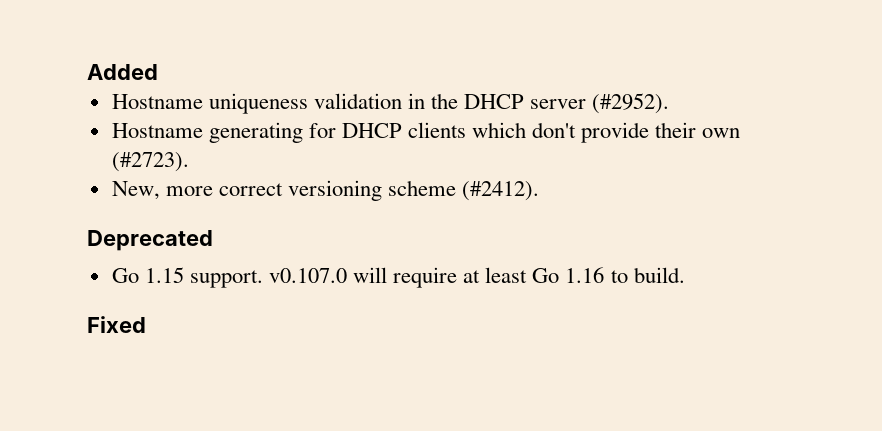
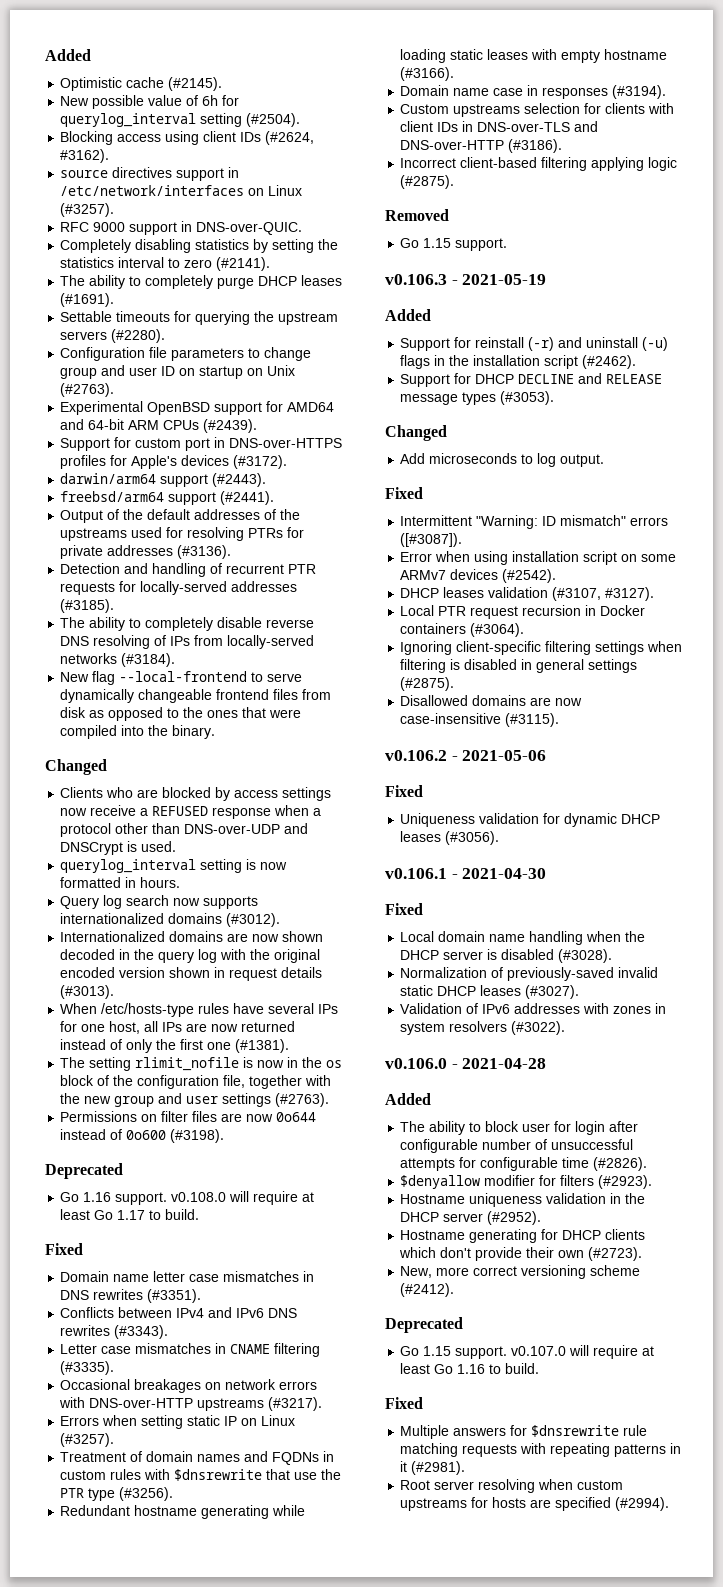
[87,64,158,80] Added -> [45,49,91,61] [60,77,223,91] [60,95,240,109] [60,113,301,127] [60,131,315,145] [60,149,110,163] [60,167,240,181] [60,185,303,196] [60,203,115,217] [60,221,303,235] [60,239,339,253] [60,257,271,271] [60,275,343,289] [60,293,115,307] [60,311,339,325] [60,329,166,343] [60,347,312,361] [60,365,296,379] [60,383,115,397] [60,401,335,415] [60,419,258,433] [60,437,343,451] [60,455,288,469] [60,473,267,487] [60,491,275,505] [60,509,301,523] [60,527,305,541] [60,545,232,559] [60,563,317,577] [60,581,298,595] [60,599,115,613] [60,617,315,631] [60,635,315,649] [60,653,176,667] [60,671,303,685] [60,689,332,703] [60,707,302,721] [60,725,216,739] [45,759,107,775] [60,787,332,801] [60,805,322,819] [60,823,309,837] [60,841,177,855] [60,859,288,873] [60,877,181,888] [60,895,259,909] [60,913,281,927] [60,931,324,942] [60,949,321,963] [60,967,323,981] [60,985,115,999] [60,1003,339,1017] [60,1021,296,1034] [60,1039,290,1053] [60,1057,343,1071] [60,1075,332,1089] [60,1093,330,1107] [60,1111,317,1122] [60,1129,225,1143] [45,1163,123,1179] [60,1191,315,1205] [60,1209,200,1220] [45,1243,83,1255] [60,1271,315,1282] [60,1289,202,1303] [60,1307,298,1318] [60,1325,169,1339] [60,1343,321,1357] [60,1361,115,1375] [60,1379,318,1393] [59,1397,323,1411] [60,1415,296,1429] [60,1433,115,1447] [60,1451,335,1465] [60,1469,342,1481] [60,1487,174,1501] [60,1505,306,1519] [400,49,668,63] [400,67,455,81] [400,85,667,99] [400,103,675,117] [400,121,599,132] [400,139,563,153] [400,157,678,171] [400,175,455,189] [385,209,449,221] [400,238,508,251] [385,274,547,285] [385,309,431,321] [400,337,669,351] [400,355,637,369] [400,373,663,387] [400,391,555,405] [385,425,447,441] [400,453,605,467] [385,487,423,499] [400,515,669,529] [400,533,463,547] [400,551,677,565] [400,569,557,583] [400,587,655,601] [400,605,646,619] [400,623,525,637] [400,641,683,655] [400,659,638,673] [400,677,455,691] [400,695,583,706] [400,713,560,727] [385,750,547,761] [385,785,423,797] [400,813,661,827] [400,831,500,845] [385,868,547,879] [385,903,423,915] [400,931,646,945] [400,949,613,963] [400,967,659,981] [400,985,580,999] [400,1003,667,1014] [400,1021,566,1035] [385,1058,547,1069] [385,1093,431,1105] [400,1121,639,1135] [400,1139,634,1153] [400,1157,648,1171] [400,1175,653,1189] Added // Optimistic cache (#2145). // New possible value of 6h for querylog_interval setting (#2504). // Blocking access using client IDs (#2624, #3162). // source directives support in /etc/network/interfaces on Linux (#3257). // RFC 9000 support in DNS-over-QUIC. // Completely disabling statistics by setting the statistics interval to zero (#2141). // The ability to completely purge DHCP leases (#1691). // Settable timeouts for querying the upstream servers (#2280). // Configuration file parameters to change group and user ID on startup on Unix (#2763). // Experimental OpenBSD support for AMD64 and 64-bit ARM CPUs (#2439). // Support for custom port in DNS-over-HTTPS profiles for Apple's devices (#3172). // darwin/arm64 support (#2443). // freebsd/arm64 support (#2441). // Output of the default addresses of the upstreams used for resolving PTRs for private addresses (#3136). // Detection and handling of recurrent PTR requests for locally-served addresses (#3185). // The ability to completely disable reverse DNS resolving of IPs from locally-served networks (#3184). // New flag --local-frontend to serve dynamically changeable frontend files from disk as opposed to the ones that were compiled into the binary. // Changed // Clients who are blocked by access settings now receive a REFUSED response when a protocol other than DNS-over-UDP and DNSCrypt is used. // querylog_interval setting is now formatted in hours. // Query log search now supports internationalized domains (#3012). // Internationalized domains are now shown decoded in the query log with the original encoded version shown in request details (#3013). // When /etc/hosts-type rules have several IPs for one host, all IPs are now returned instead of only the first one (#1381). // The setting rlimit_nofile is now in the os block of the configuration file, together with the new group and user settings (#2763). // Permissions on filter files are now 0o644 instead of 0o600 (#3198). // Deprecated // Go 1.16 support. v0.108.0 will require at least Go 1.17 to build. // Fixed // Domain name letter case mismatches in DNS rewrites (#3351). // Conflicts between IPv4 and IPv6 DNS rewrites (#3343). // Letter case mismatches in CNAME filtering (#3335). // Occasional breakages on network errors with DNS-over-HTTP upstreams (#3217). // Errors when setting static IP on Linux (#3257). // Treatment of domain names and FQDNs in custom rules with $dnsrewrite that use the PTR type (#3256). // Redundant hostname generating while loading static leases with empty hostname (#3166). // Domain name case in responses (#3194). // Custom upstreams selection for clients with client IDs in DNS-over-TLS and DNS-over-HTTP (#3186). // Incorrect client-based filtering applying logic (#2875). // Removed // Go 1.15 support. // v0.106.3 - 2021-05-19 // Added // Support for reinstall (-r) and uninstall (-u) flags in the installation script (#2462). // Support for DHCP DECLINE and RELEASE message types (#3053). // Changed // Add microseconds to log output. // Fixed // Intermittent "Warning: ID mismatch" errors ([#3087]). // Error when using installation script on some ARMv7 devices (#2542). // DHCP leases validation (#3107, #3127). // Local PTR request recursion in Docker containers (#3064). // Ignoring client-specific filtering settings when filtering is disabled in general settings (#2875). // Disallowed domains are now case-insensitive (#3115). // v0.106.2 - 2021-05-06 // Fixed // Uniqueness validation for dynamic DHCP leases (#3056). // v0.106.1 - 2021-04-30 // Fixed // Local domain name handling when the DHCP server is disabled (#3028). // Normalization of previously-saved invalid static DHCP leases (#3027). // Validation of IPv6 addresses with zones in system resolvers (#3022). // v0.106.0 - 2021-04-28 // Added // The ability to block user for login after configurable number of unsuccessful attempts for configurable time (#2826). // $denyallow modifier for filters (#2923).
(146, 324) none -> [400,1425,648,1439] [400,1443,682,1457] [400,1461,466,1475] [400,1479,624,1493] [400,1497,670,1511] // Multiple answers for $dnsrewrite rule matching requests with repeating patterns in it (#2981). // Root server resolving when custom upstreams for hosts are specified (#2994).

